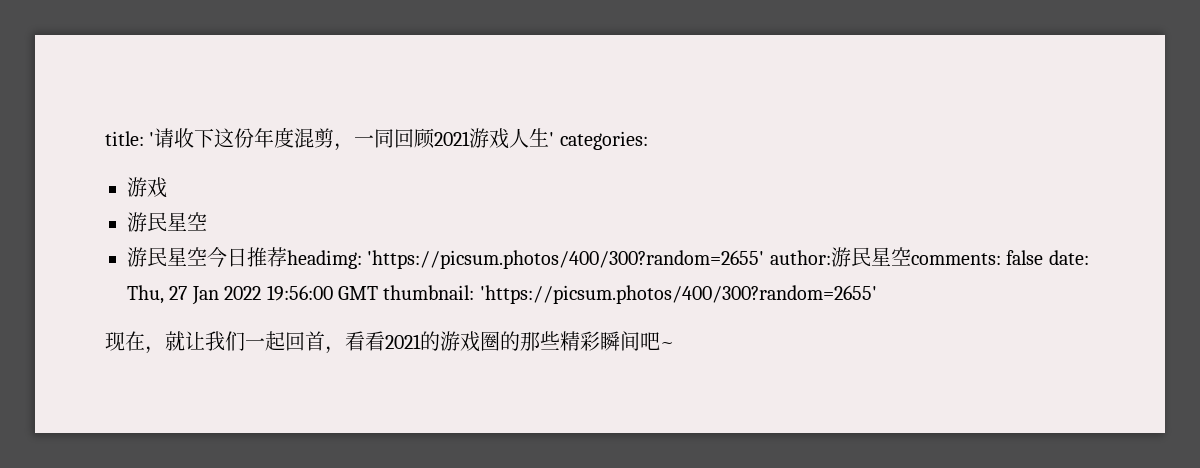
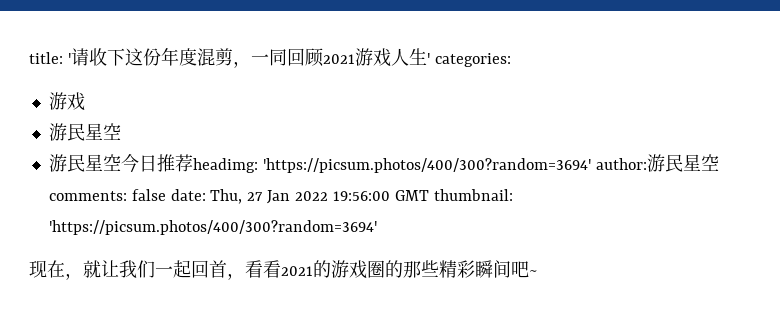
[367,250,765,269] 'https://picsum.photos/400/300?random=2655' -> [262,158,591,173] 'https://picsum.photos/400/300?random=3694'
[479,285,877,304] 'https://picsum.photos/400/300?random=2655' -> [48,220,377,235] 'https://picsum.photos/400/300?random=3694'

